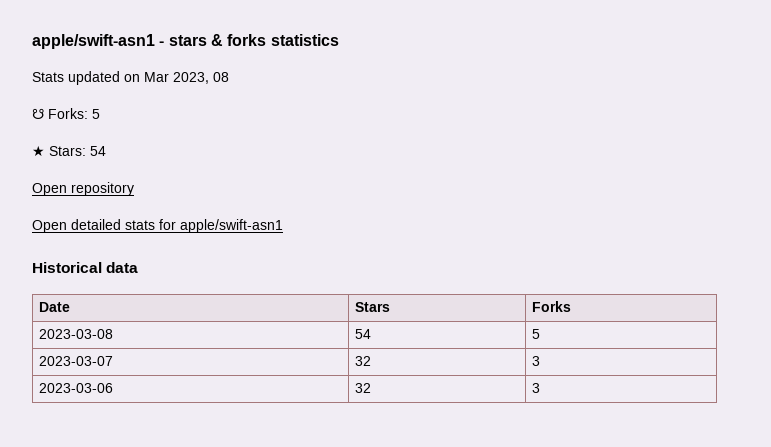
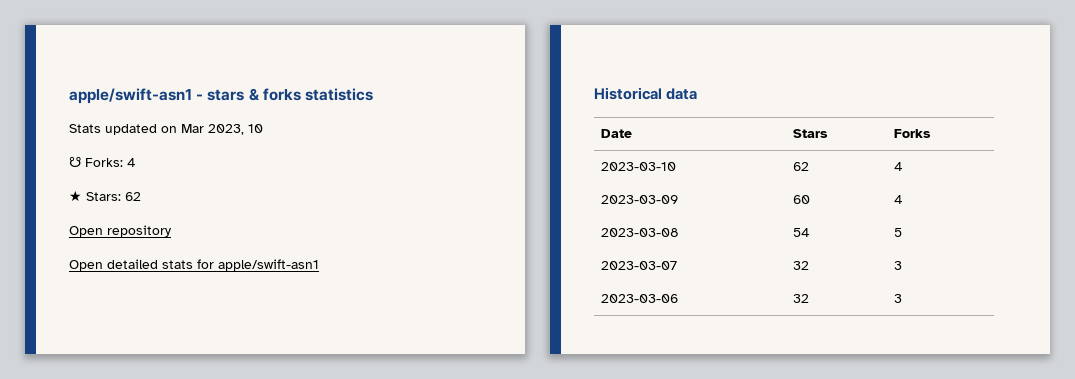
[213,72,229,82] 08 -> [248,124,263,133] 10
[92,109,100,119] 5 -> [127,158,136,167] 4
[90,146,106,156] 54 -> [125,192,141,201] 62
(571, 306) none -> [601,162,677,171] [793,162,810,171] [894,162,904,171] [601,195,679,204] [793,195,811,204] [894,195,904,204] // 2023-03-10 | 62 | 4 // 2023-03-09 | 60 | 4

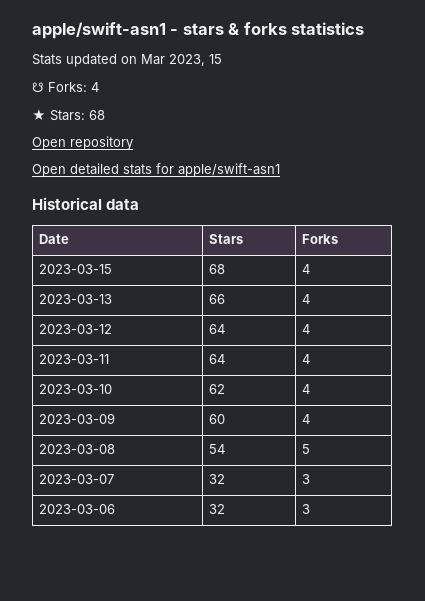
[248,124,263,133] 10 -> [209,54,222,64] 15
[125,192,141,201] 62 -> [89,110,105,120] 68
(932, 133) none -> [39,264,113,274] [209,264,226,274] [302,264,311,274] [39,294,113,304] [209,294,226,304] [302,294,311,304] [39,324,113,334] [209,324,226,334] [302,324,311,334] [39,354,110,364] [209,354,226,364] [302,354,311,364] // 2023-03-15 | 68 | 4 // 2023-03-13 | 66 | 4 // 2023-03-12 | 64 | 4 // 2023-03-11 | 64 | 4

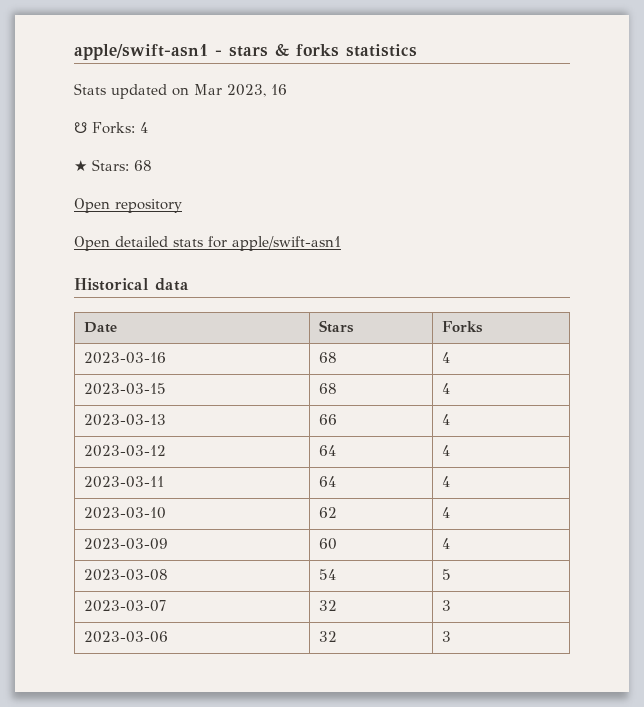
[209,54,222,64] 15 -> [271,84,287,95] 16
(339, 239) none -> [83,352,166,364] [318,352,337,363] [441,352,450,363] // 2023-03-16 | 68 | 4

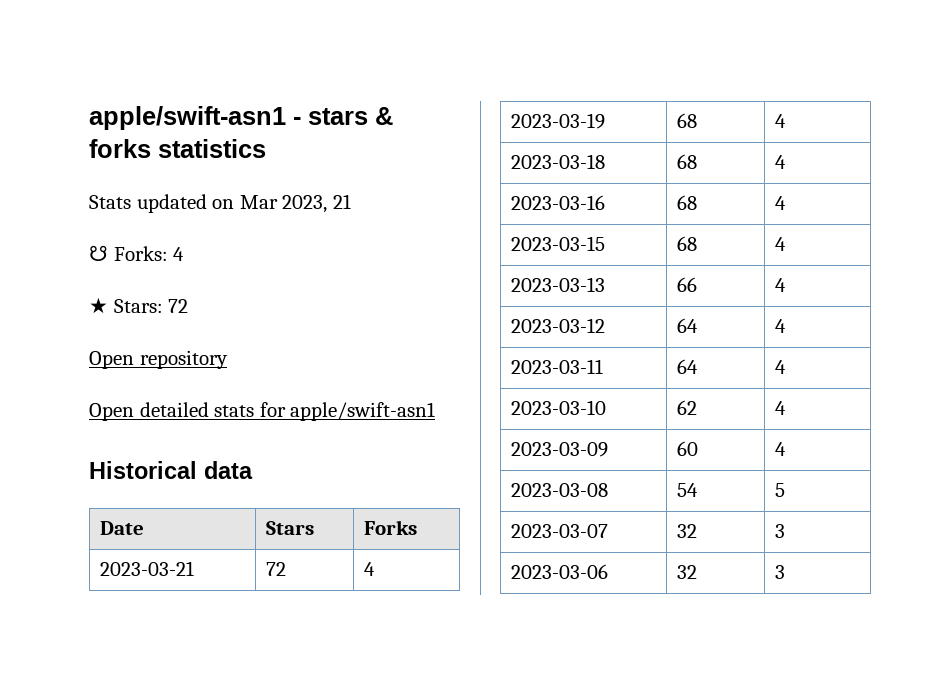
[271,84,287,95] 16 -> [332,194,351,209] 21
[134,160,152,171] 68 -> [168,299,189,313] 72
(483, 327) none -> [99,561,194,576] [265,562,286,576] [363,562,375,576] [510,113,605,129] [676,113,697,128] [774,114,786,128] [510,154,605,169] [676,154,697,169] [774,155,786,169] // 2023-03-21 | 72 | 4 // 2023-03-19 | 68 | 4 // 2023-03-18 | 68 | 4

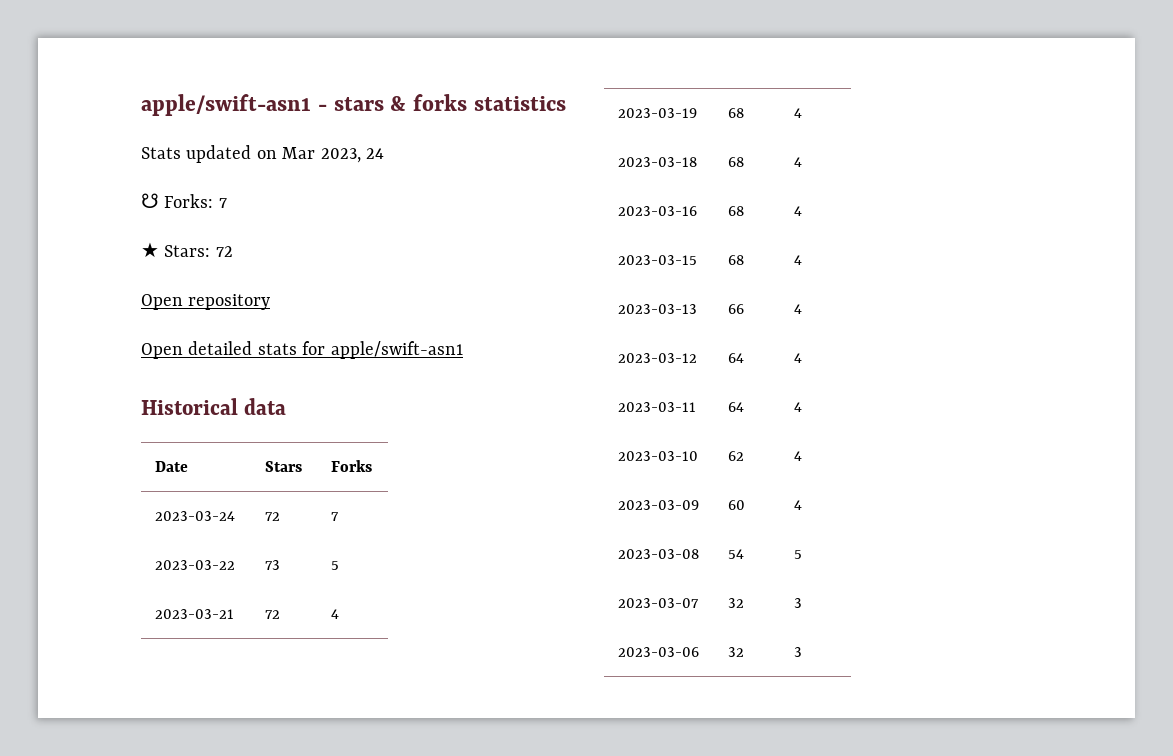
[332,194,351,209] 21 -> [366,148,384,159] 24
[173,247,185,261] 4 -> [218,198,227,208] 7
(417, 527) none -> [155,511,236,521] [265,512,281,521] [331,512,340,521] [155,560,236,570] [265,560,281,570] [331,561,340,570] // 2023-03-24 | 72 | 7 // 2023-03-22 | 73 | 5

